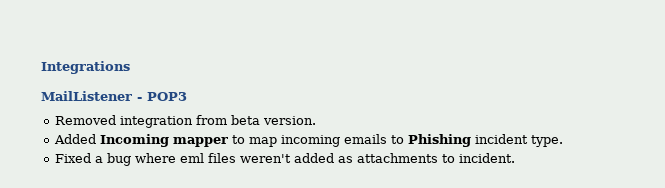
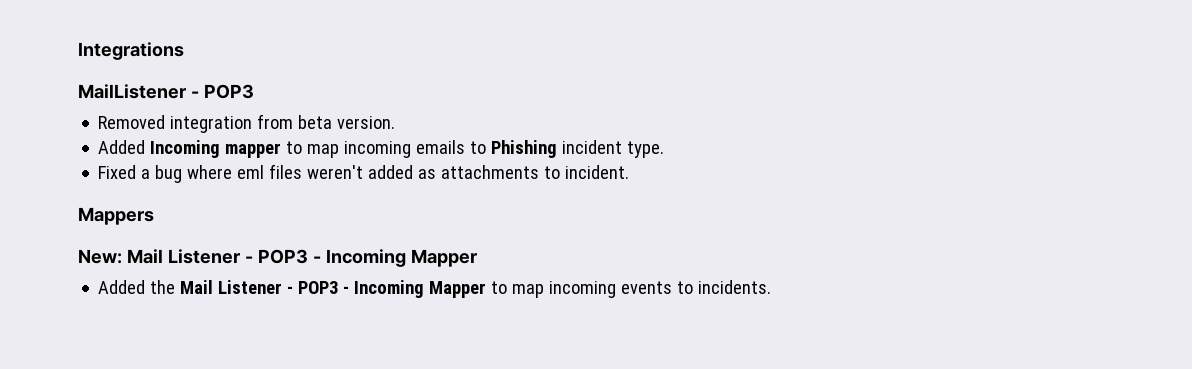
(516, 158) none -> [78,207,154,225] [78,249,477,267] [98,280,772,298] // Mappers // New: Mail Listener - POP3 - Incoming Mapper // Added the Mail Listener - POP3 - Incoming Mapper to map incoming events to incidents.

